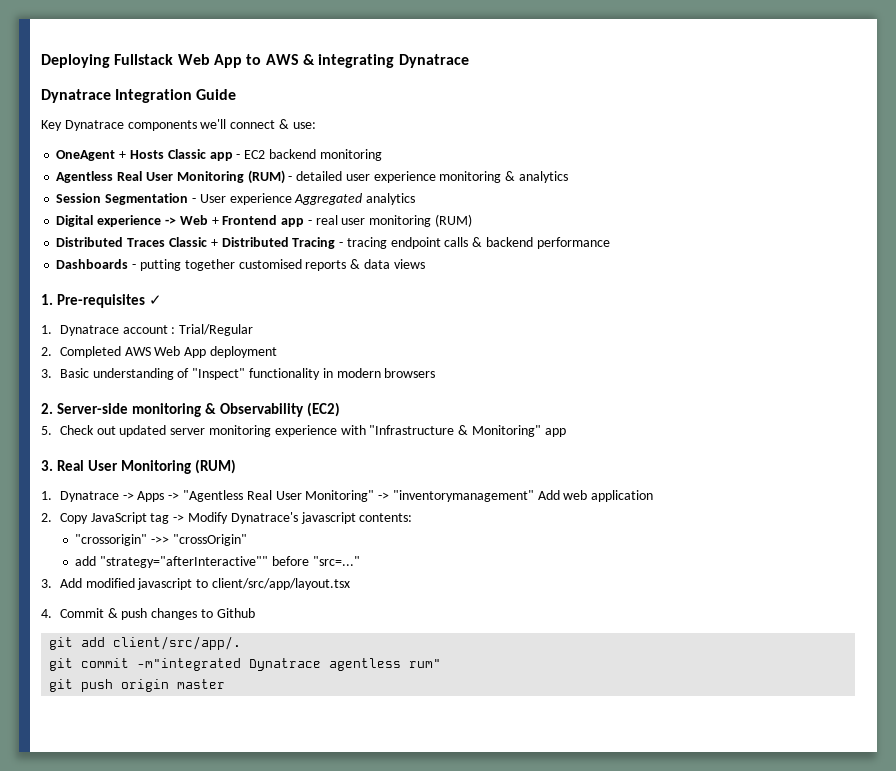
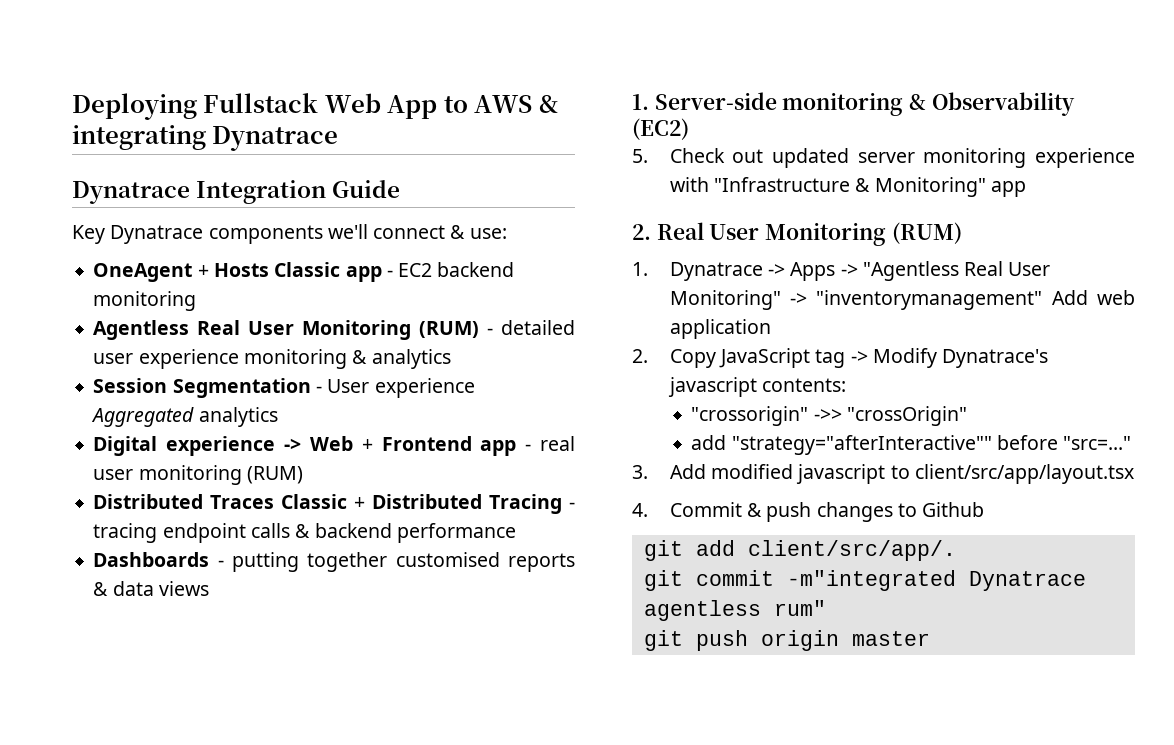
[56,294,162,308] [41,324,254,336] [41,346,278,358] [41,368,436,380] [41,403,53,414] Pre-requisites ✓ // 1. Dynatrace account : Trial/Regular // 2. Completed AWS Web App deployment // 3. Basic understanding of "Inspect" functionality in modern browsers // 2. -> (649, 102) none
[41,460,53,471] 3. -> [632,224,651,240] 2.

